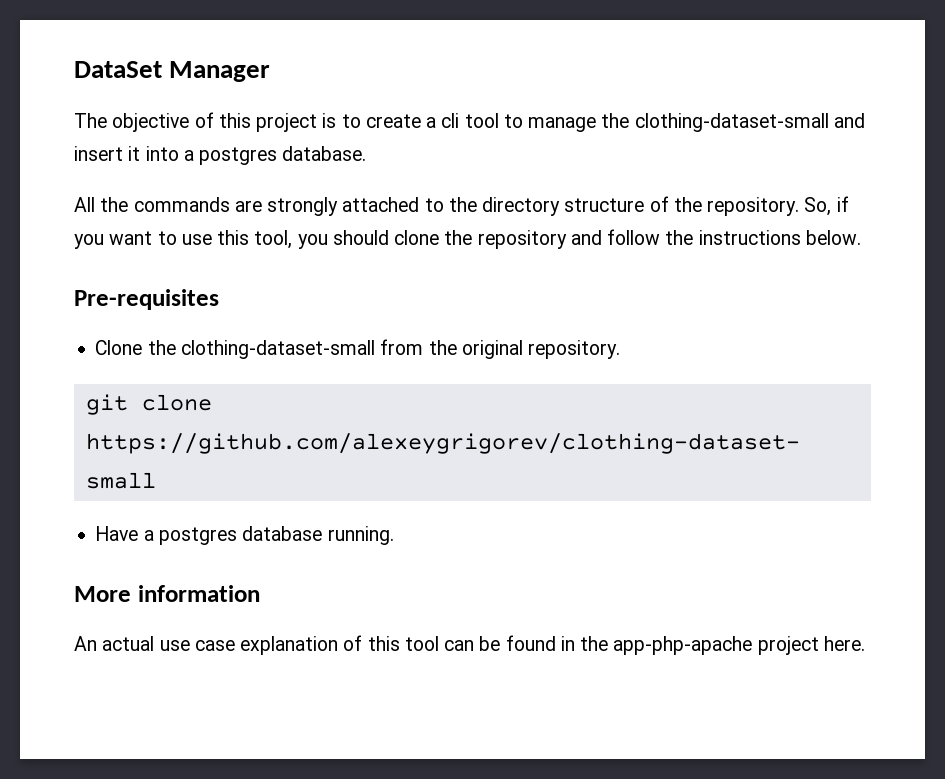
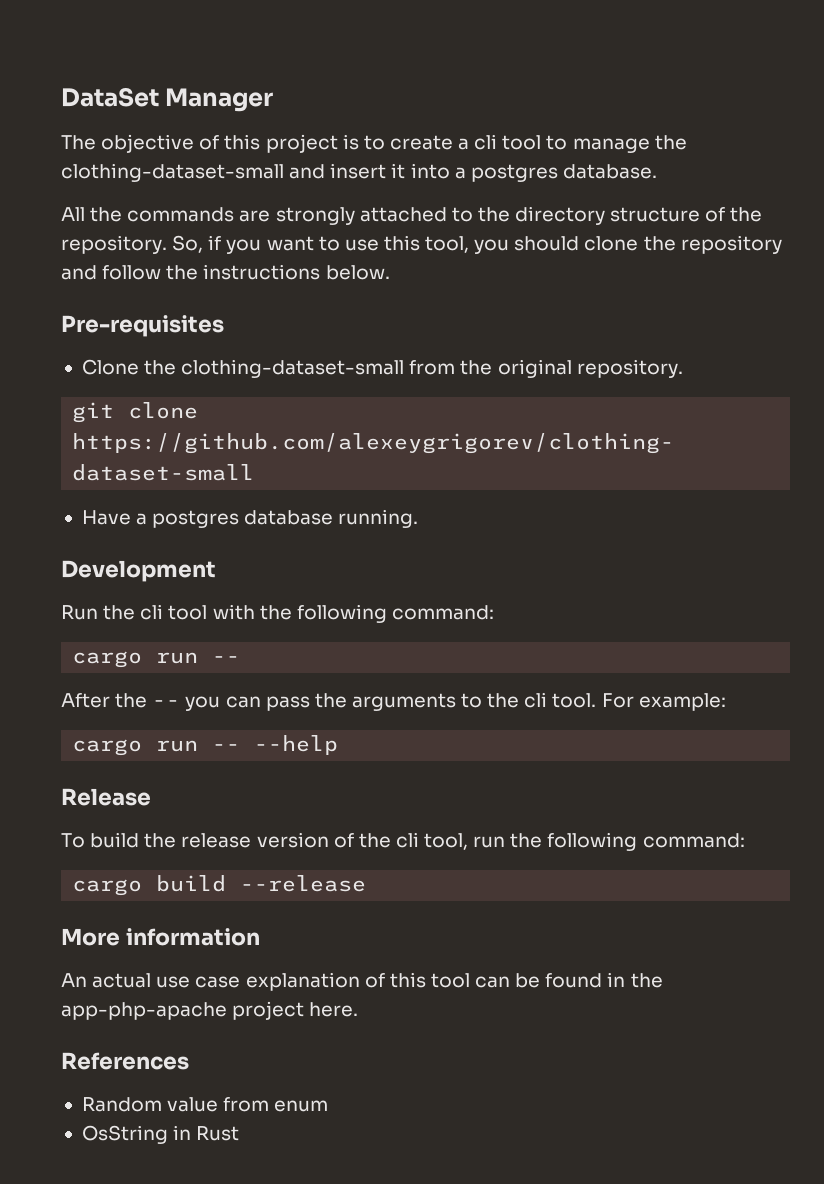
(394, 535) none -> [61,560,216,582] [61,604,494,623] [72,651,241,668] [61,692,726,711] [72,735,339,756] [61,788,151,806] [61,832,745,851] [72,875,367,896] // Development // Run the cli tool with the following command: // cargo run -- // After the -- you can pass the arguments to the cli tool. For example: // cargo run -- --help // Release // To build the release version of the cli tool, run the following command: // cargo build --release
(865, 643) none -> [61,1052,189,1070] [81,1097,329,1112] [81,1125,240,1144] // References // Random value from enum // OsString in Rust

